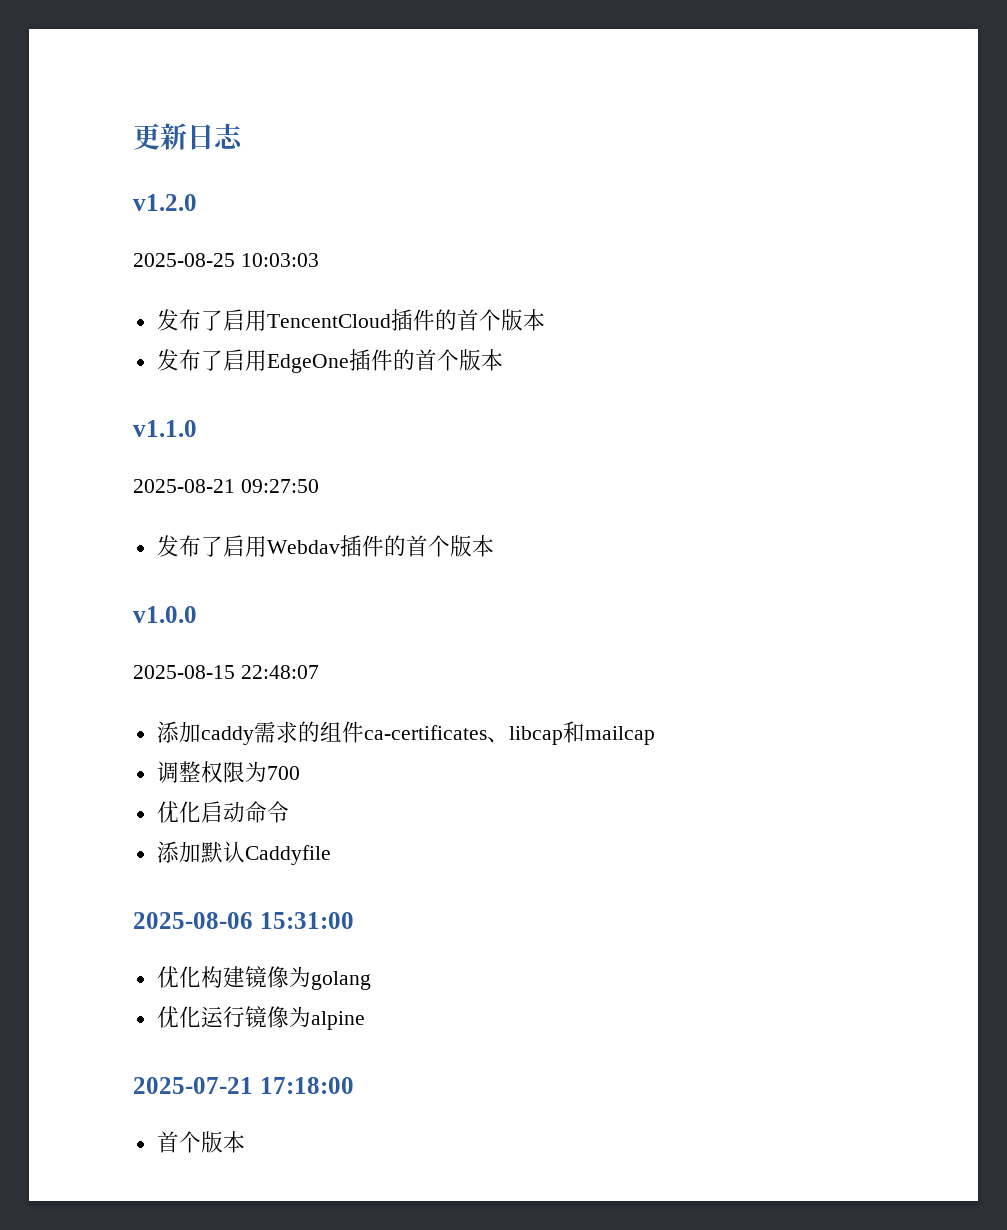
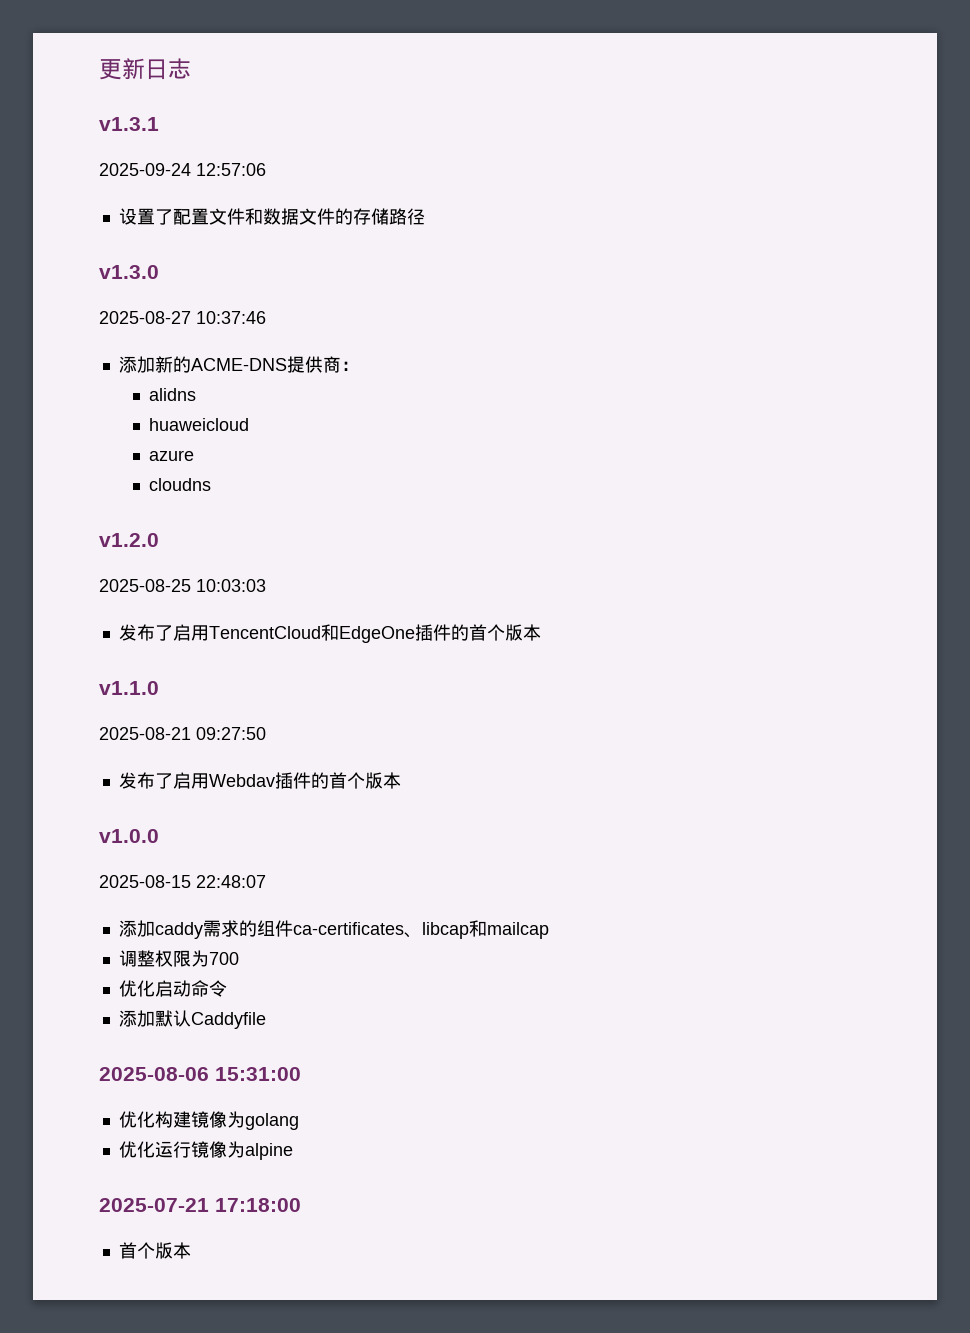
(244, 136) none -> [99,117,159,131] [99,163,266,176] [118,208,425,225] [99,265,159,279] [99,311,266,324] [118,356,359,373] [148,388,196,401] [148,418,249,431] [148,450,194,461] [148,478,211,491] // v1.3.1 // 2025-09-24 12:57:06 // 设置了配置文件和数据文件的存储路径 // v1.3.0 // 2025-08-27 10:37:46 // 添加新的ACME-DNS提供商： // alidns // huaweicloud // azure // cloudns
[390,309,545,331] [156,349,267,371] 插件的首个版本 // 发布了启用 -> [320,624,339,641] 和

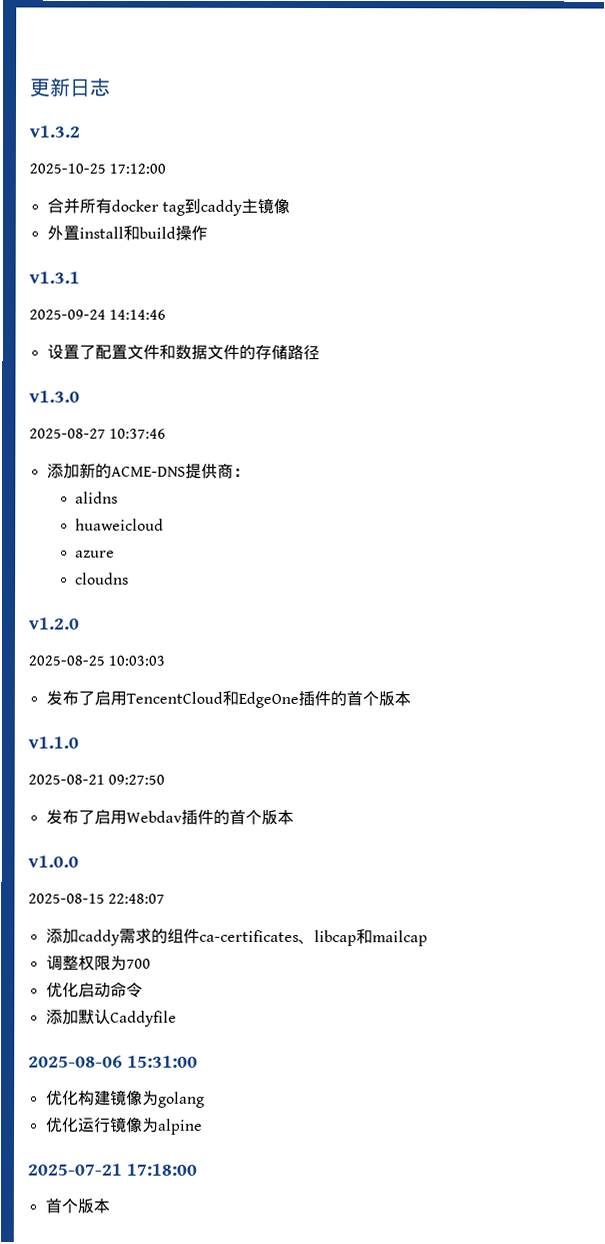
(191, 68) none -> [29,125,80,138] [29,163,167,174] [46,197,290,216] [46,225,208,241] // v1.3.2 // 2025-10-25 17:12:00 // 合并所有docker tag到caddy主镜像 // 外置install和build操作
[196,163,266,176] 12:57:06 -> [109,309,167,320] 14:14:46

